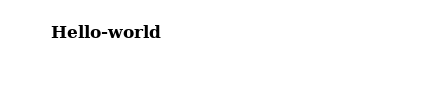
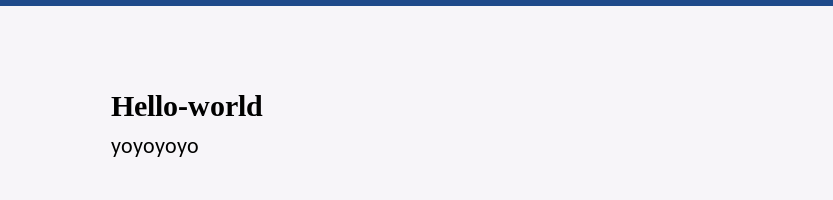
(161, 31) none -> [111,142,199,157] // yoyoyoyo

